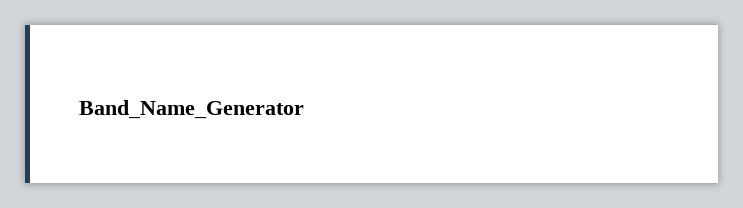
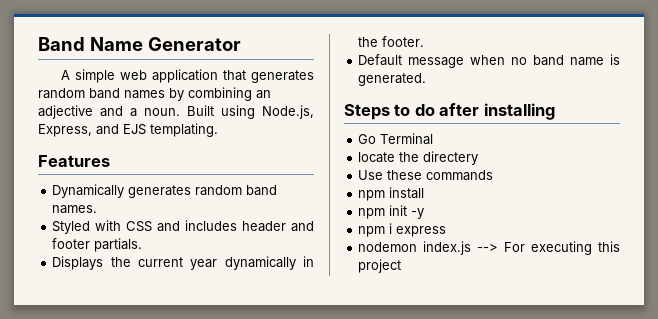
[79,100,304,119] Band_Name_Generator -> [38,37,241,51] [60,69,314,83] [38,87,271,101] [38,105,314,119] [38,123,218,137] [38,155,110,167] [52,184,278,198] [52,205,98,214] [52,220,314,234] [52,238,143,252] [52,256,314,270] [358,36,425,47] [358,54,620,68] [358,73,427,86] [344,103,555,120] [358,133,434,145] [358,151,479,165] [358,170,494,181] [358,187,425,201] [358,205,425,219] [358,223,447,237] [358,241,620,255] [358,259,402,273] Band Name Generator // A simple web application that generates random band names by combining an adjective and a noun. Built using Node.js, Express, and EJS templating. // Features // Dynamically generates random band names. // Styled with CSS and includes header and footer partials. // Displays the current year dynamically in the footer. // Default message when no band name is generated. // Steps to do after installing // Go Terminal // locate the directery // Use these commands // npm install // npm init -y // npm i express // nodemon index.js --> For executing this project

